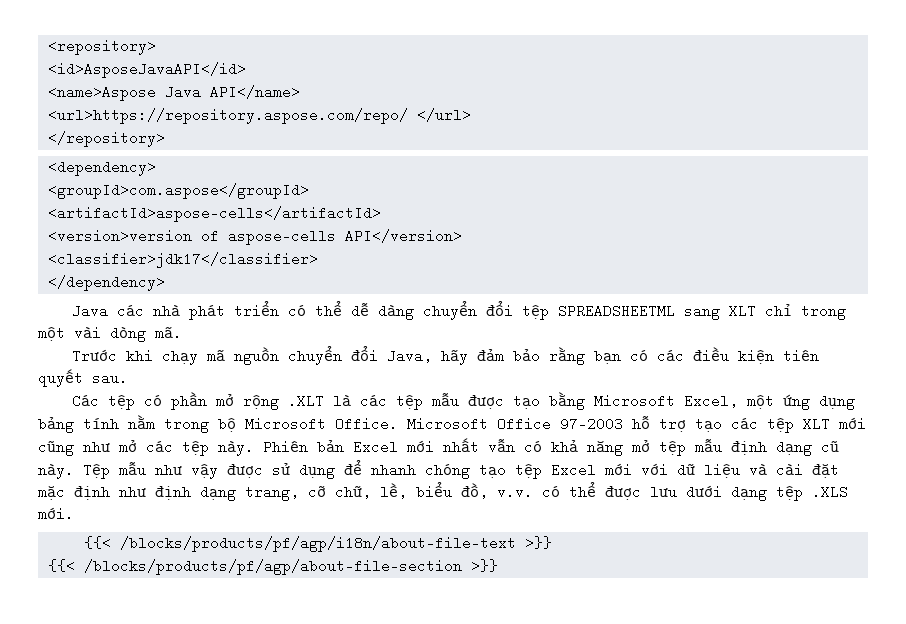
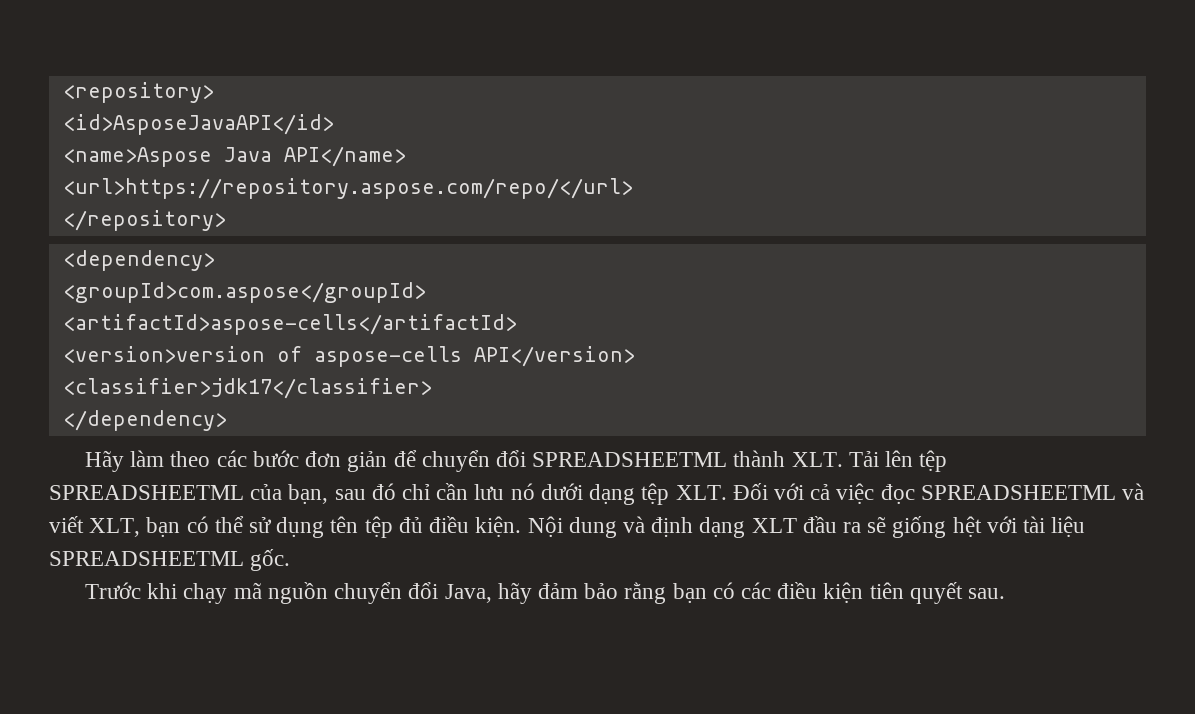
[47,108,471,124] <url>https://repository.aspose.com/repo/ </url> -> [62,178,633,199] <url>https://repository.aspose.com/repo/</url>
[71,301,846,320] [38,326,182,342] Java các nhà phát triển có thể dễ dàng chuyển đổi tệp SPREADSHEETML sang XLT chỉ trong một vài dòng mã. -> [85,450,948,472] [49,483,1144,505] [49,516,1086,538] [49,549,291,571] Hãy làm theo các bước đơn giản để chuyển đổi SPREADSHEETML thành XLT. Tải lên tệp SPREADSHEETML của bạn, sau đó chỉ cần lưu nó dưới dạng tệp XLT. Đối với cả việc đọc SPREADSHEETML và viết XLT, bạn có thể sử dụng tên tệp đủ điều kiện. Nội dung và định dạng XLT đầu ra sẽ giống hệt với tài liệu SPREADSHEETML gốc.
[71,392,855,410] [38,415,866,433] [38,438,839,456] [38,460,839,479] [38,482,848,501] [38,507,74,521] [83,536,552,552] [47,559,498,575] // Các tệp có phần mở rộng .XLT là các tệp mẫu được tạo bằng Microsoft Excel, một ứng dụng bảng tính nằm trong bộ Microsoft Office. Microsoft Office 97-2003 hỗ trợ tạo các tệp XLT mới cũng như mở các tệp này. Phiên bản Excel mới nhất vẫn có khả năng mở tệp mẫu định dạng cũ này. Tệp mẫu như vậy được sử dụng để nhanh chóng tạo tệp Excel mới với dữ liệu và cài đặt mặc định như định dạng trang, cỡ chữ, lề, biểu đồ, v.v. có thể được lưu dưới dạng tệp .XLS mới. // {{< /blocks/products/pf/agp/i18n/about-file-text >}} // {{< /blocks/products/pf/agp/about-file-section >}} -> (1006, 593) none

